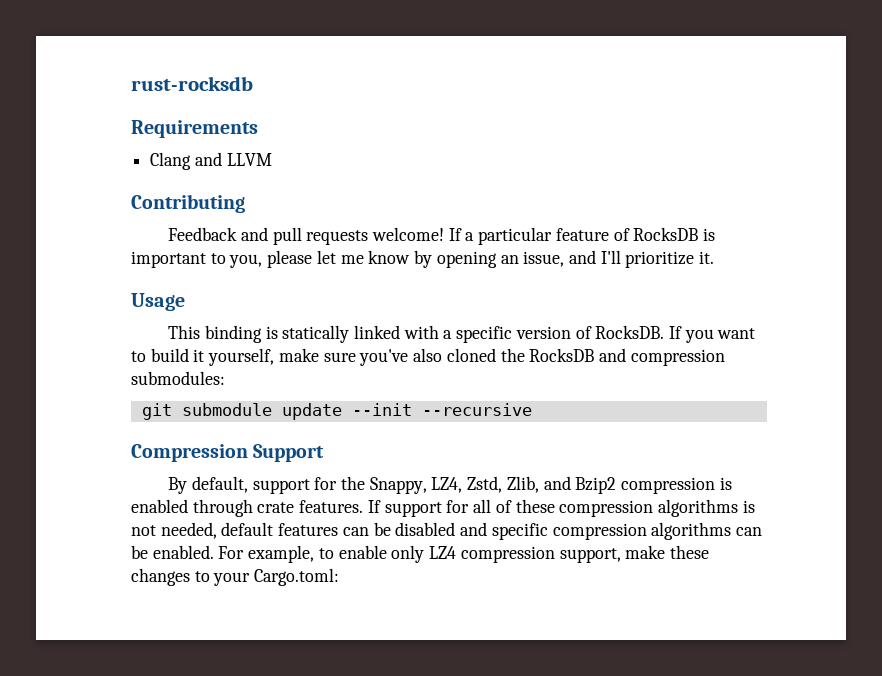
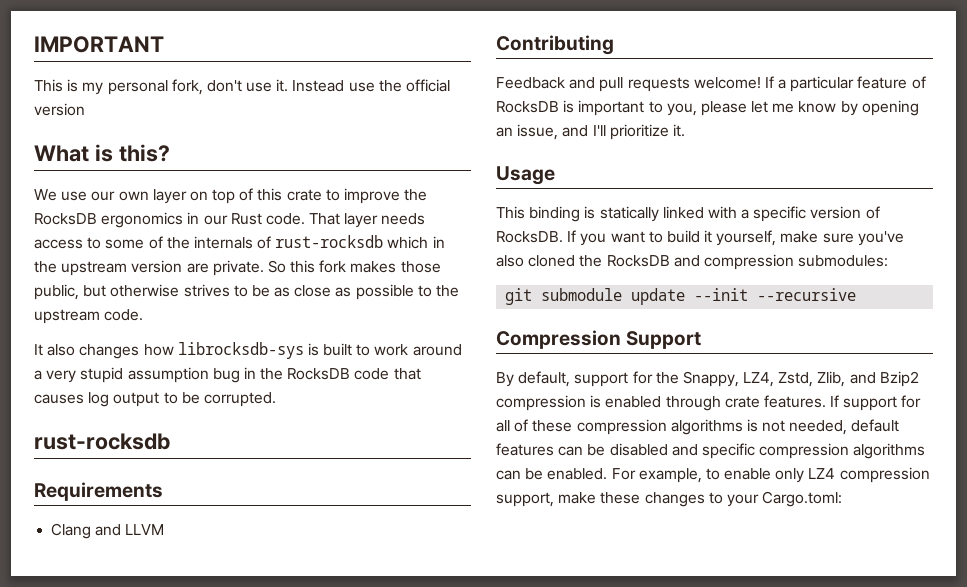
(131, 83) none -> [34,36,164,53] [34,79,451,95] [34,103,85,116] [34,144,170,162] [34,188,428,204] [34,212,426,228] [34,235,445,249] [34,260,441,276] [34,284,460,300] [34,309,144,324] [34,342,462,359] [34,367,421,383] [34,392,276,407] IMPORTANT // This is my personal fork, don't use it. Instead use the official version // What is this? // We use our own layer on top of this crate to improve the RocksDB ergonomics in our Rust code. That layer needs access to some of the internals of rust-rocksdb which in the upstream version are private. So this fork makes those public, but otherwise strives to be as close as possible to the upstream code. // It also changes how librocksdb-sys is built to work around a very stupid assumption bug in the RocksDB code that causes log output to be corrupted. //

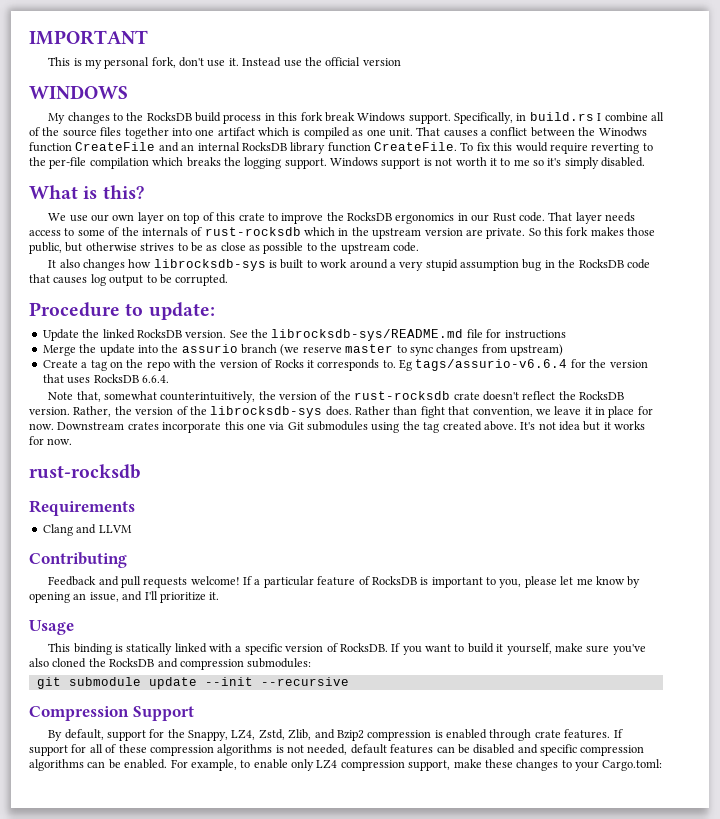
(85, 109) none -> [29,85,128,99] [48,112,664,124] [29,127,647,139] [29,142,653,154] [29,157,646,169] // WINDOWS // My changes to the RocksDB build process in this fork break Windows support. Specifically, in build.rs I combine all of the source files together into one artifact which is compiled as one unit. That causes a conflict between the Winodws function CreateFile and an internal RocksDB library function CreateFile. To fix this would require reverting to the per-file compilation which breaks the logging support. Windows support is not worth it to me so it's simply disabled.
(276, 399) none -> [29,302,215,320] [42,329,566,341] [42,344,563,356] [42,359,648,371] [42,374,169,384] [48,391,625,403] [29,406,653,418] [29,421,646,433] [29,436,73,445] // Procedure to update: // Update the linked RocksDB version. See the librocksdb-sys/README.md file for instructions // Merge the update into the assurio branch (we reserve master to sync changes from upstream) // Create a tag on the repo with the version of Rocks it corresponds to. Eg tags/assurio-v6.6.4 for the version that uses RocksDB 6.6.4. // Note that, somewhat counterintuitively, the version of the rust-rocksdb crate doesn't reflect the RocksDB version. Rather, the version of the librocksdb-sys does. Rather than fight that convention, we leave it in place for now. Downstream crates incorporate this one via Git submodules using the tag created above. It's not idea but it works for now.

